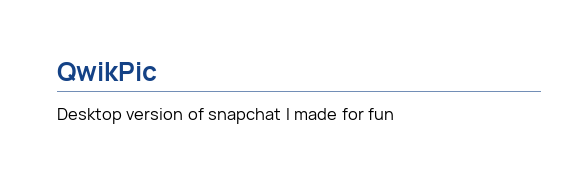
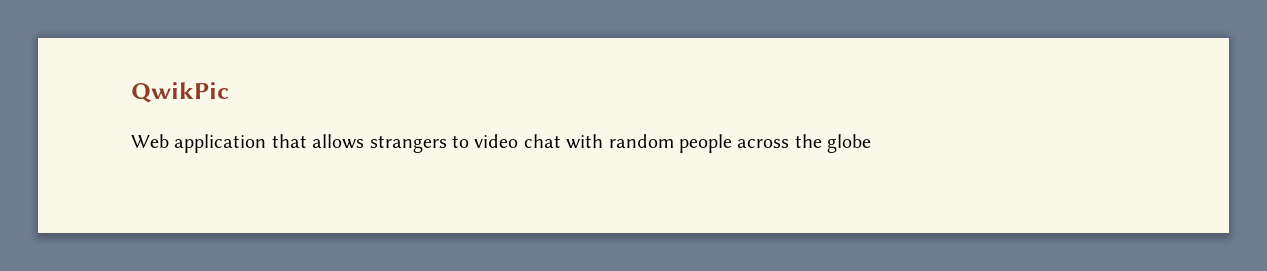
[57,108,395,124] Desktop version of snapchat I made for fun -> [131,134,872,153] Web application that allows strangers to video chat with random people across the globe

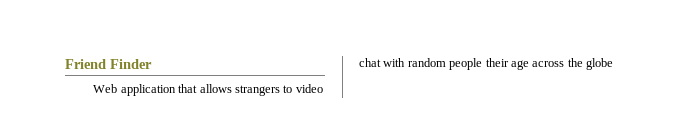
[131,82,229,103] QwikPic -> [65,59,152,69] Friend Finder
(732, 143) none -> [485,58,529,70] their age

